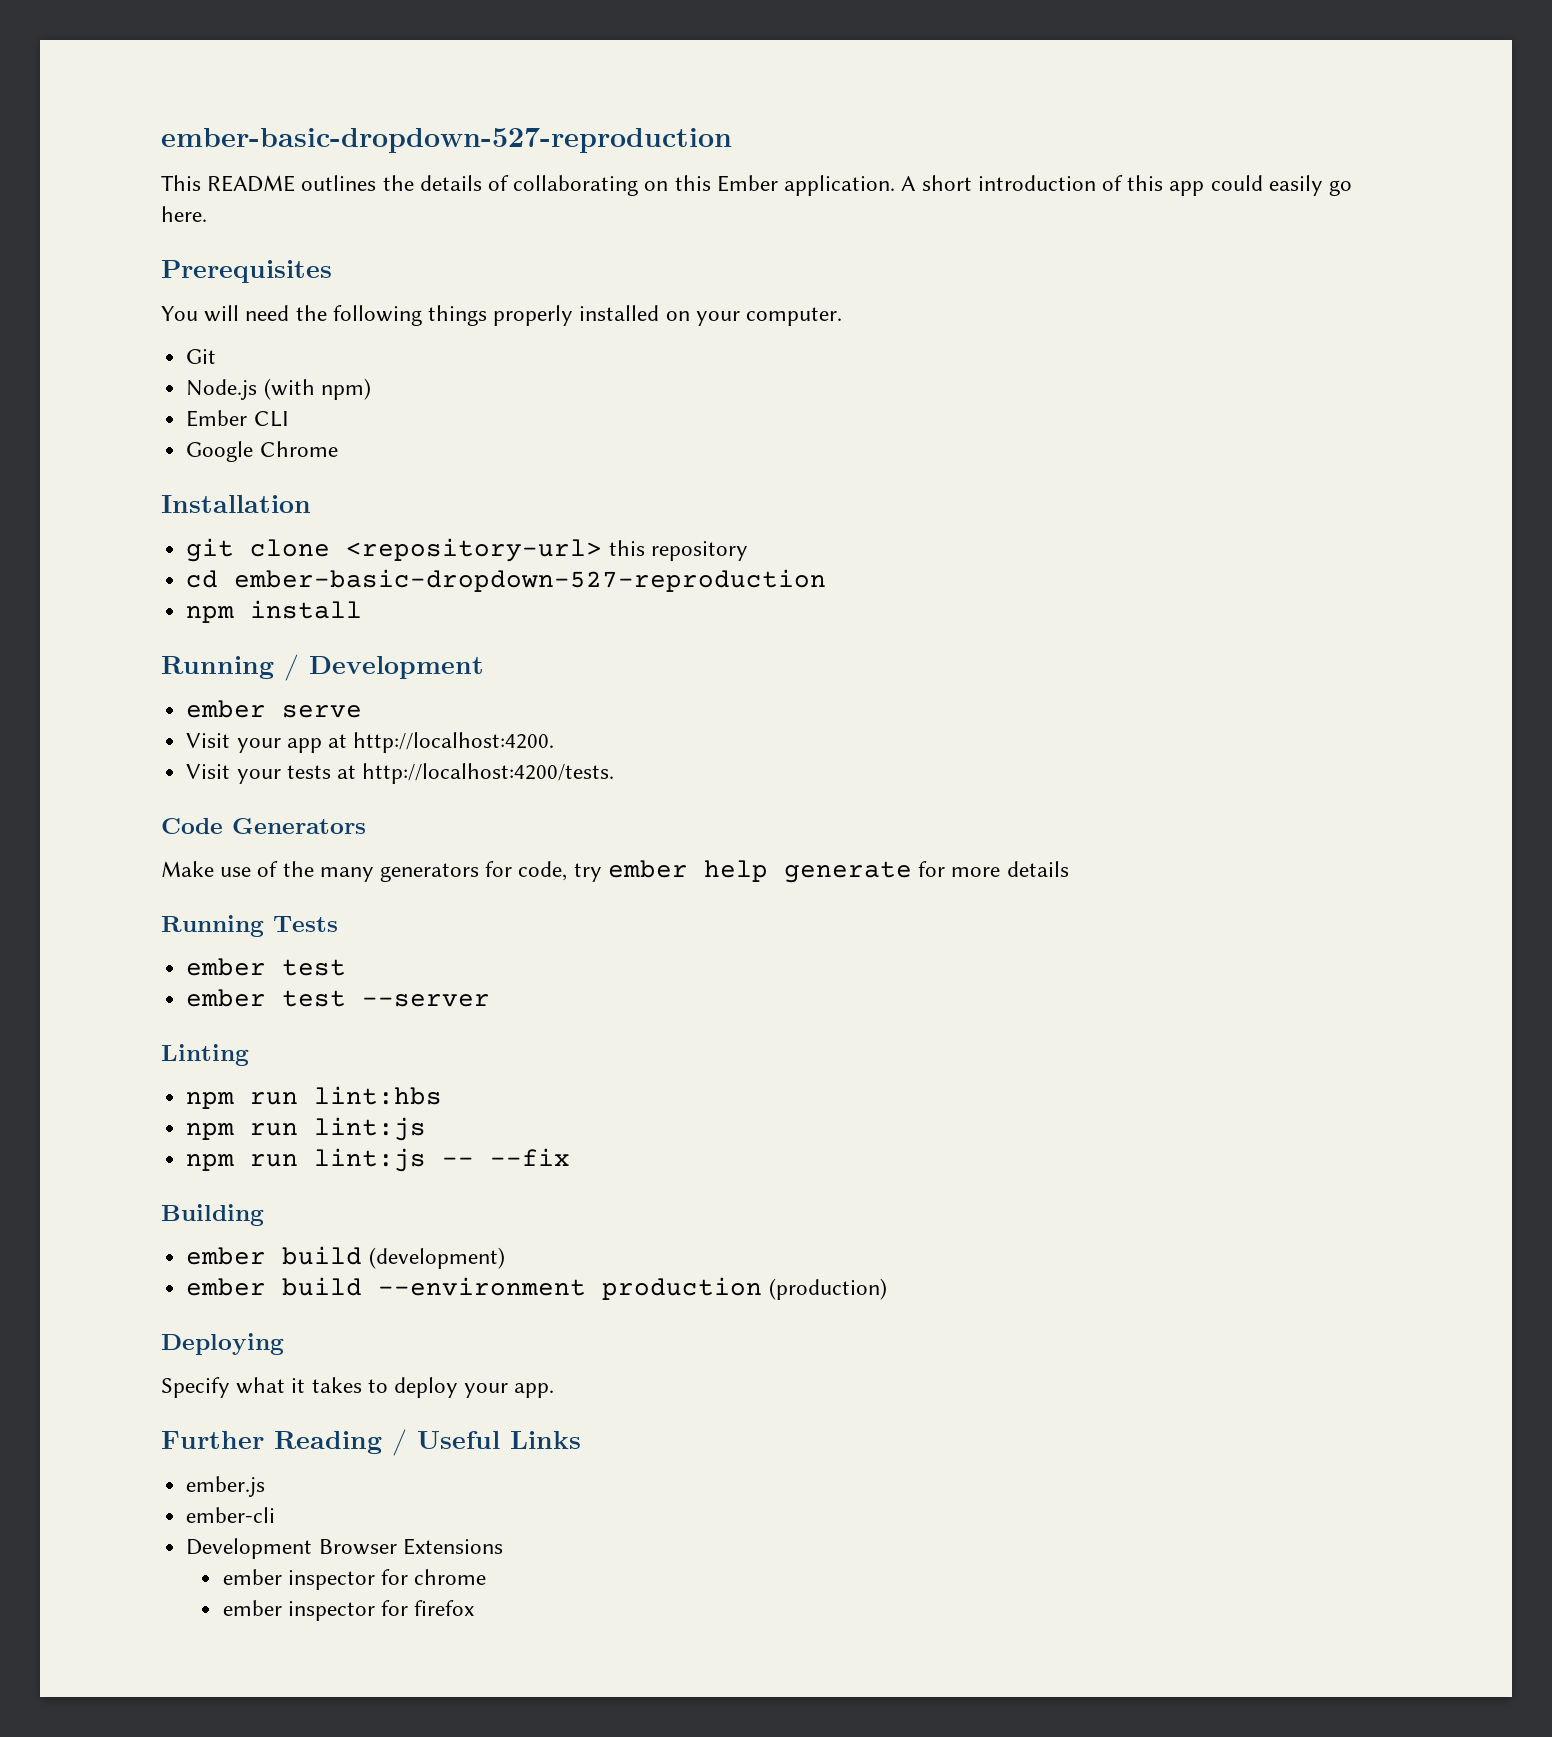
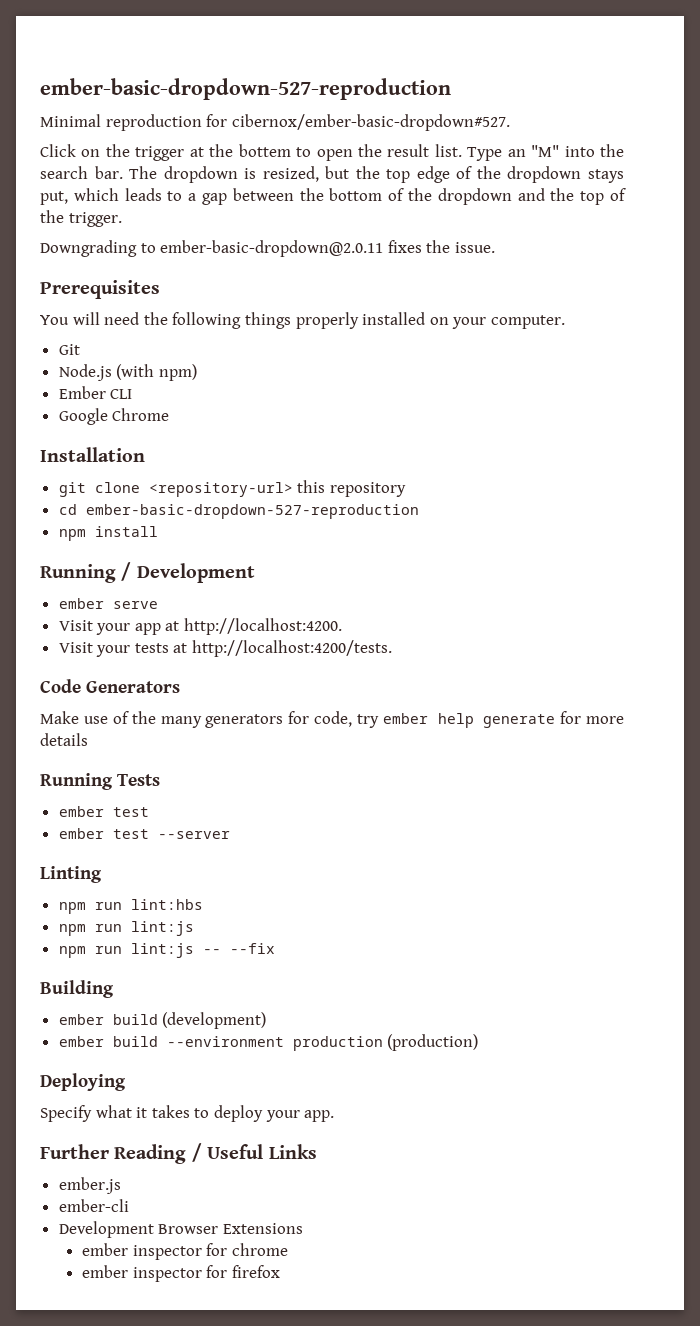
[161,128,732,153] [161,175,1352,196] [161,206,207,222] ember-basic-dropdown-527-reproduction // This README outlines the details of collaborating on this Ember application. A short introduction of this app could easily go here. -> [40,78,451,100] [40,114,510,131] [40,144,624,161] [40,166,625,183] [40,188,626,205] [40,210,122,227] [40,240,495,257] ember-basic-dropdown-527-reproduction // Minimal reproduction for cibernox/ember-basic-dropdown#527. // Click on the trigger at the bottem to open the result list. Type an "M" into the search bar. The dropdown is resized, but the top edge of the dropdown stays put, which leads to a gap between the bottom of the dropdown and the top of the trigger. // Downgrading to ember-basic-dropdown@2.0.11 fixes the issue.

